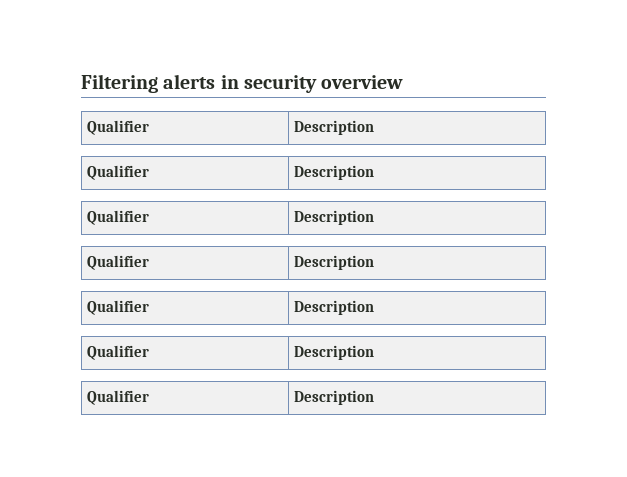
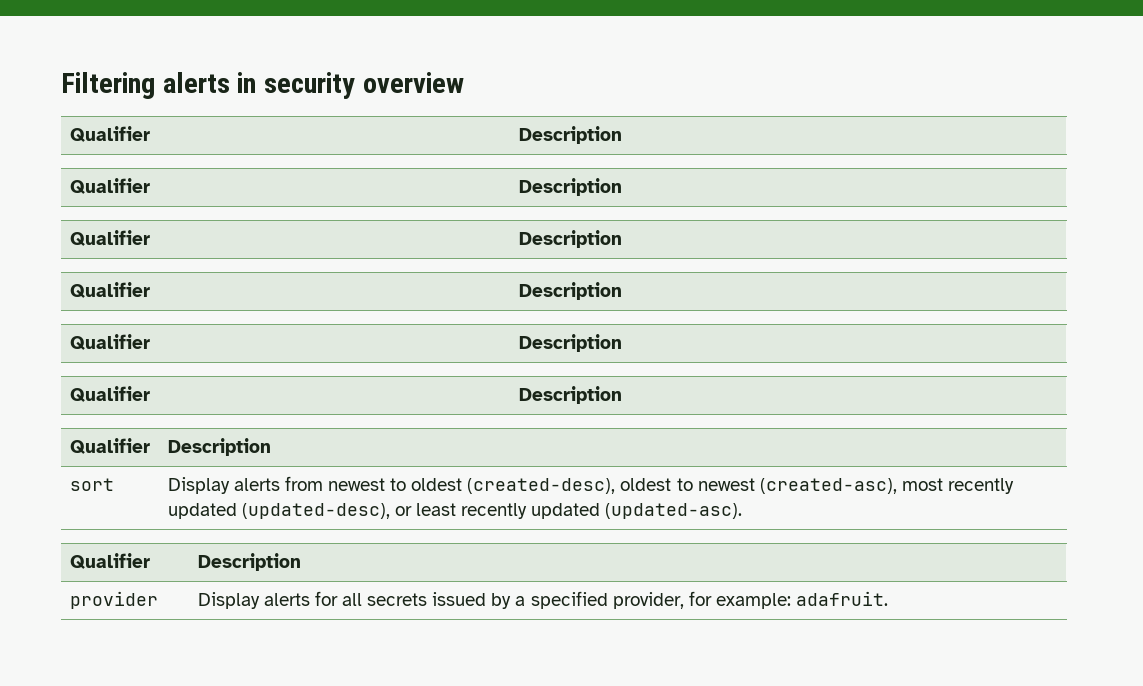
(375, 397) none -> [69,478,114,491] [167,476,1015,494] [167,503,743,519] [69,553,150,569] [197,553,301,571] [69,591,158,609] [197,591,889,609] // sort | Display alerts from newest to oldest (created-desc), oldest to newest (created-asc), most recently updated (updated-desc), or least recently updated (updated-asc). // Qualifier | Description // provider | Display alerts for all secrets issued by a specified provider, for example: adafruit.

